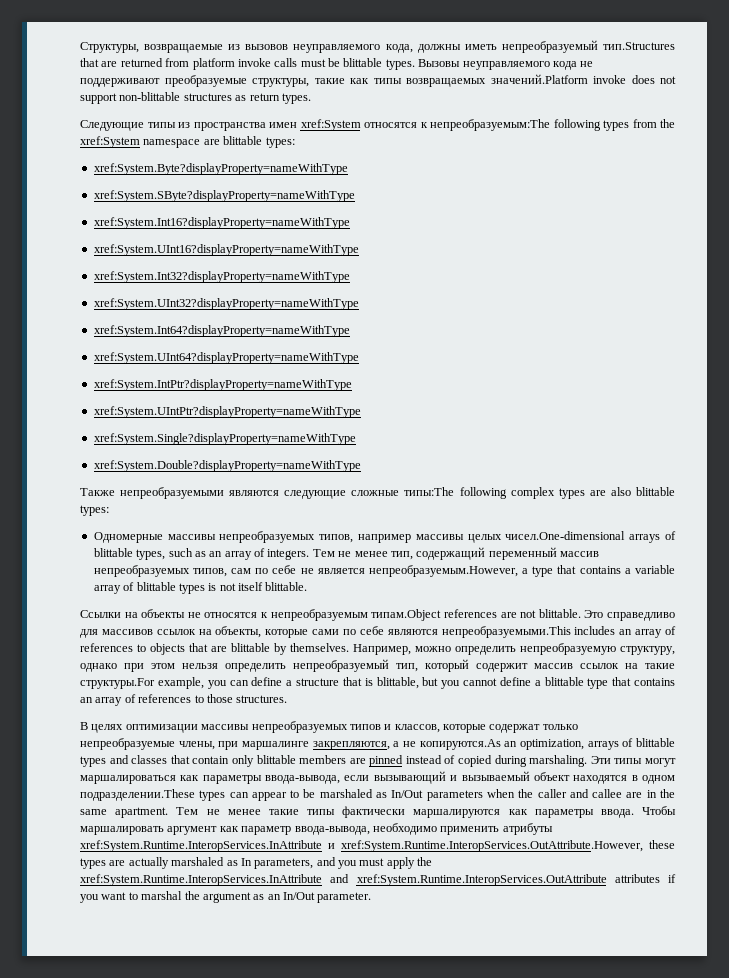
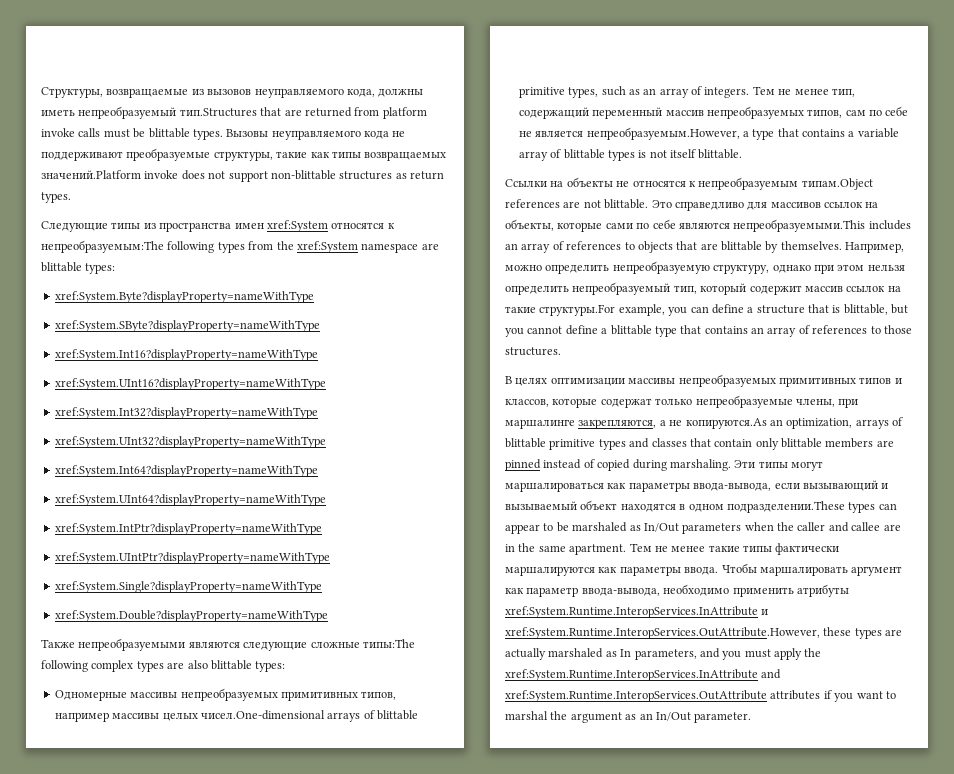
(316, 537) none -> [280,691,358,701] примитивных
(133, 552) none -> [518,87,565,98] primitive
(348, 727) none -> [778,377,856,387] примитивных
(675, 742) none -> [549,439,596,450] primitive

